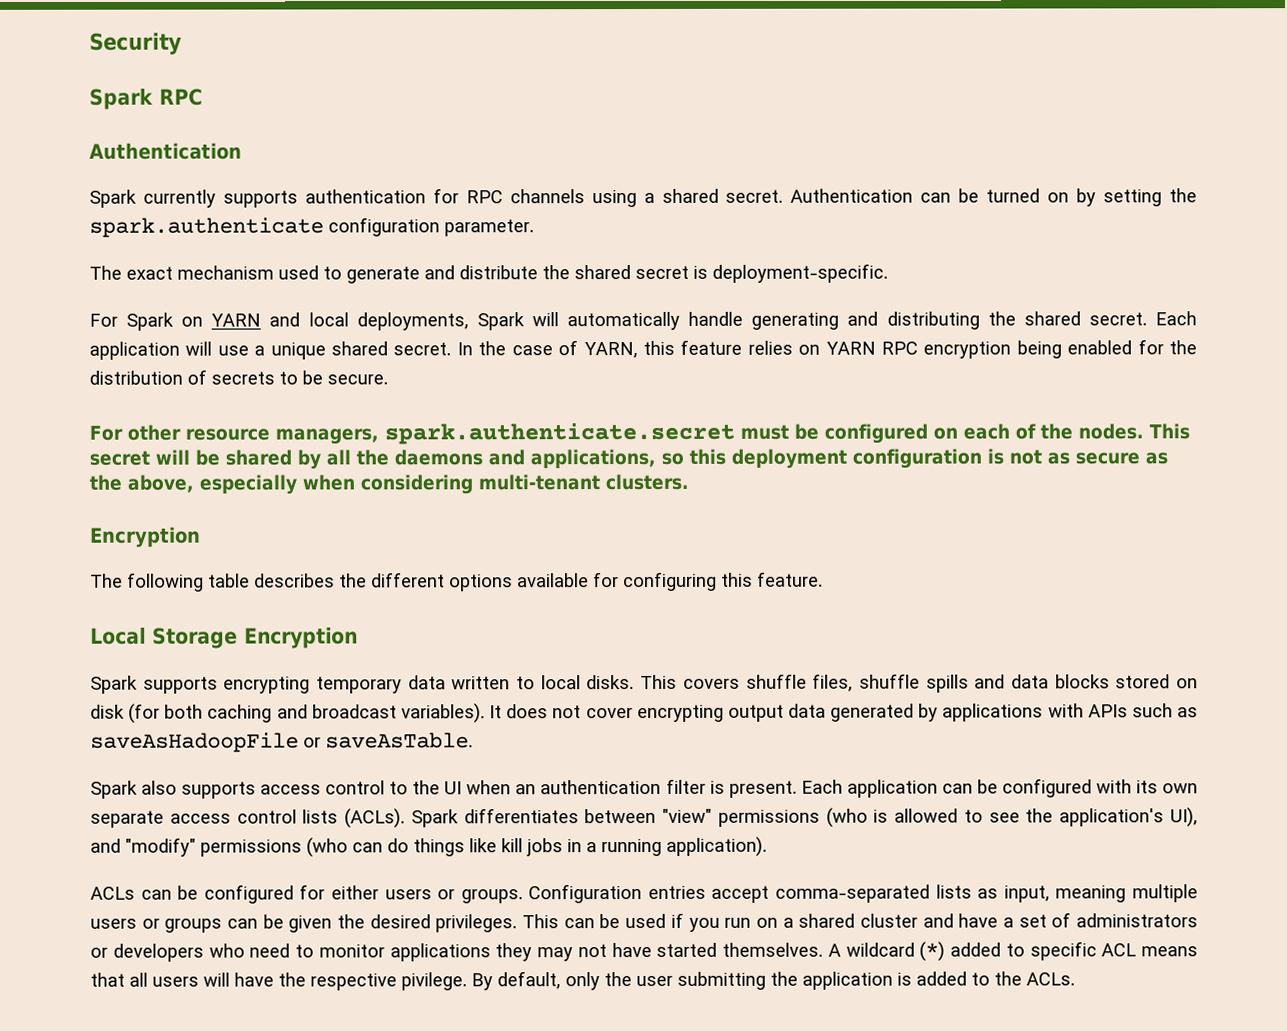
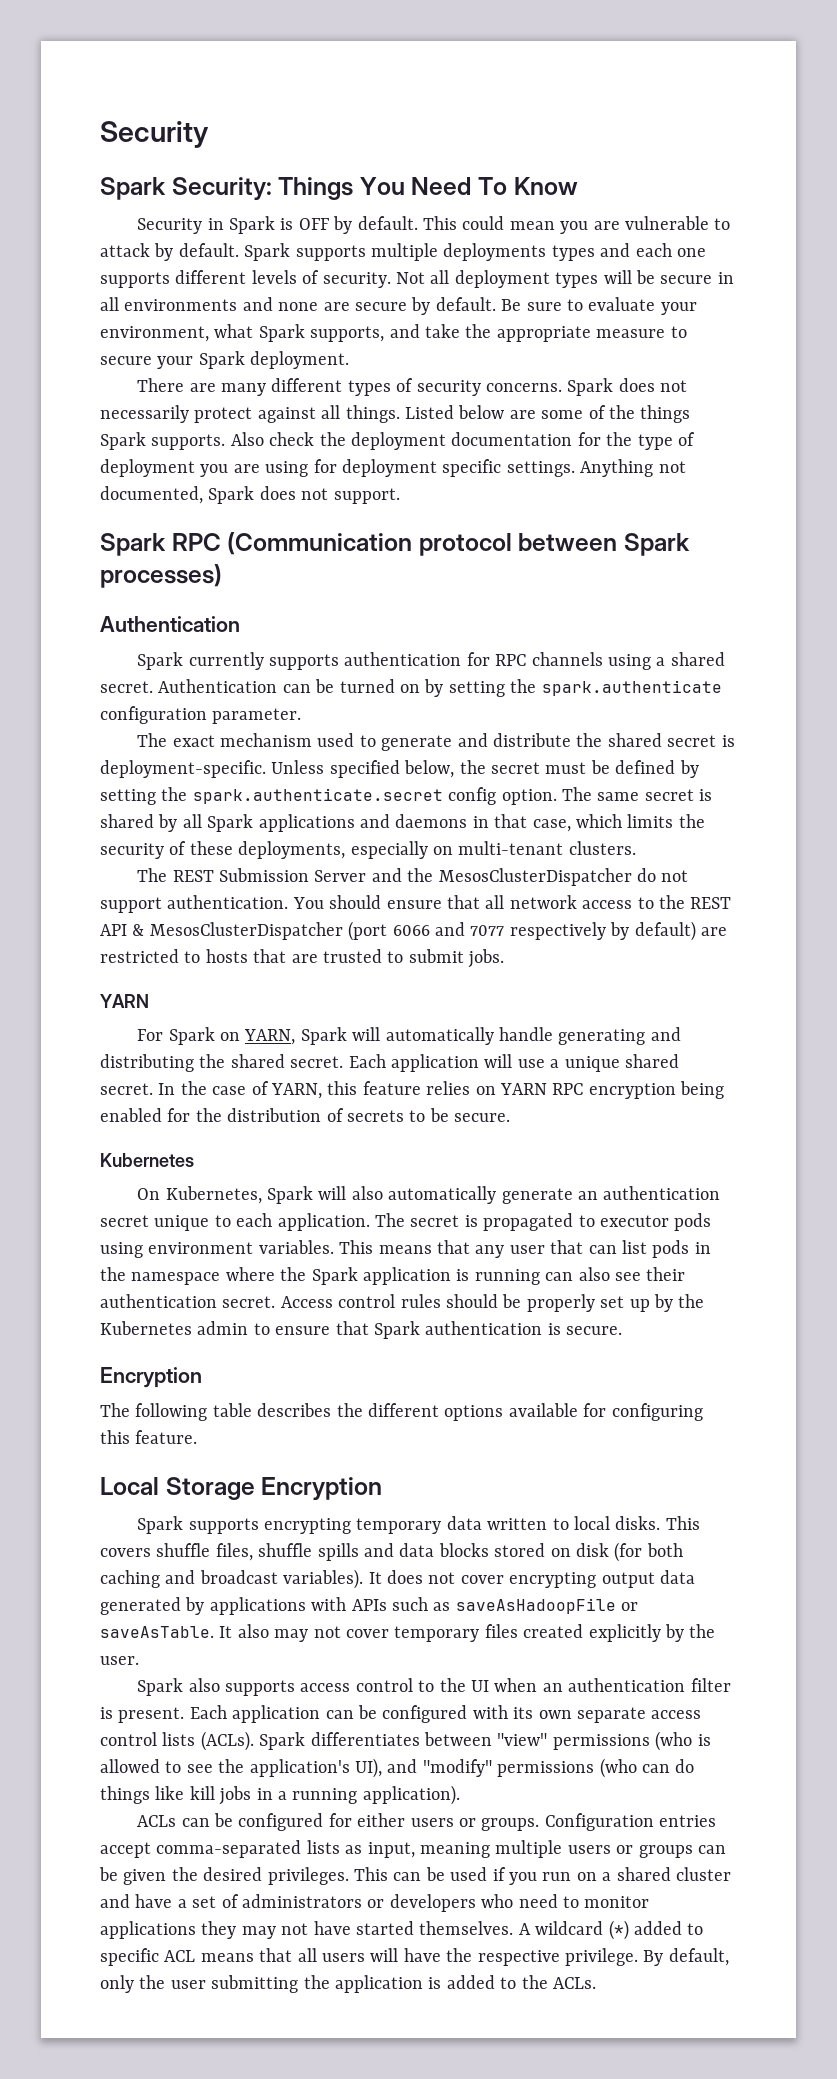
[159,88,203,106] RPC -> [171,177,578,200] [137,216,731,234] [100,243,706,261] [100,270,734,288] [100,297,697,315] [100,324,687,342] [100,351,350,369] [137,378,688,396] [100,405,691,423] [100,432,695,450] [100,459,686,477] [100,486,400,504] [100,532,691,556] [100,564,222,588] Security: Things You Need To Know // Security in Spark is OFF by default. This could mean you are vulnerable to attack by default. Spark supports multiple deployments types and each one supports different levels of security. Not all deployment types will be secure in all environments and none are secure by default. Be sure to evaluate your environment, what Spark supports, and take the appropriate measure to secure your Spark deployment. // There are many different types of security concerns. Spark does not necessarily protect against all things. Listed below are some of the things Spark supports. Also check the deployment documentation for the type of deployment you are using for deployment specific settings. Anything not documented, Spark does not support. // Spark RPC (Communication protocol between Spark processes)
(888, 273) none -> [271,760,699,778] [100,787,713,805] [100,814,705,832] [100,841,636,859] [137,868,689,886] [100,895,732,913] [100,921,727,941] [100,949,505,968] [100,994,149,1008] Unless specified below, the secret must be defined by setting the spark.authenticate.secret config option. The same secret is shared by all Spark applications and daemons in that case, which limits the security of these deployments, especially on multi-tenant clusters. // The REST Submission Server and the MesosClusterDispatcher do not support authentication. You should ensure that all network access to the REST API & MesosClusterDispatcher (port 6066 and 7077 respectively by default) are restricted to hosts that are trusted to submit jobs. // YARN
[211,312,469,331] YARN and local deployments, -> [244,1029,296,1045] YARN,
[89,422,1190,445] [89,448,1168,470] [89,473,689,495] For other resource managers, spark.authenticate.secret must be configured on each of the nodes. This secret will be shared by all the daemons and applications, so this deployment configuration is not as secure as the above, especially when considering multi-tenant clusters. -> [100,1153,194,1167] [137,1186,721,1204] [100,1213,712,1231] [100,1240,711,1258] [100,1267,686,1285] [100,1294,705,1312] [100,1321,623,1339] Kubernetes // On Kubernetes, Spark will also automatically generate an authentication secret unique to each application. The secret is propagated to executor pods using environment variables. This means that any user that can list pods in the namespace where the Spark application is running can also see their authentication secret. Access control rules should be properly set up by the Kubernetes admin to ensure that Spark authentication is secure.
(473, 740) none -> [219,1624,716,1642] [100,1656,139,1665] It also may not cover temporary files created explicitly by the user.
[401,972,467,991] pivilege. -> [564,1948,638,1966] privilege.

